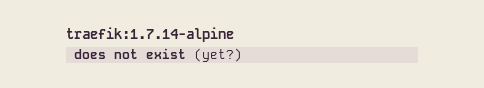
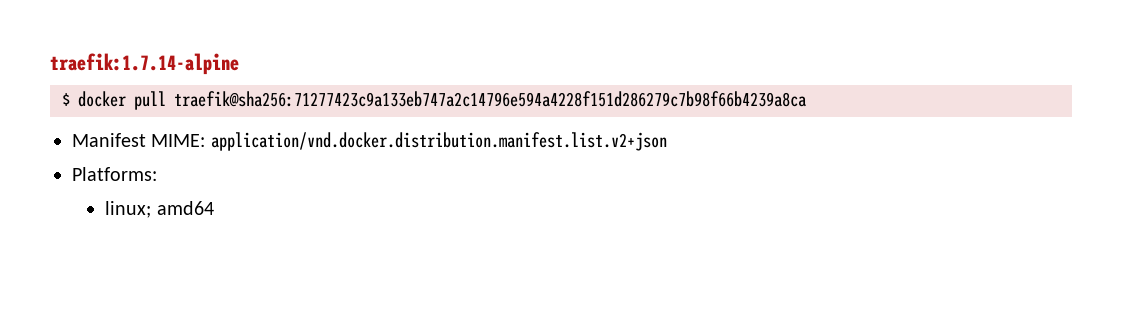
[73,48,242,62] does not exist (yet?) -> [62,91,806,110] [72,132,667,151] [72,167,157,181] [105,201,214,218] $ docker pull traefik@sha256:71277423c9a133eb747a2c14796e594a4228f151d286279c7b98f66b4239a8ca // Manifest MIME: application/vnd.docker.distribution.manifest.list.v2+json // Platforms: // linux; amd64

